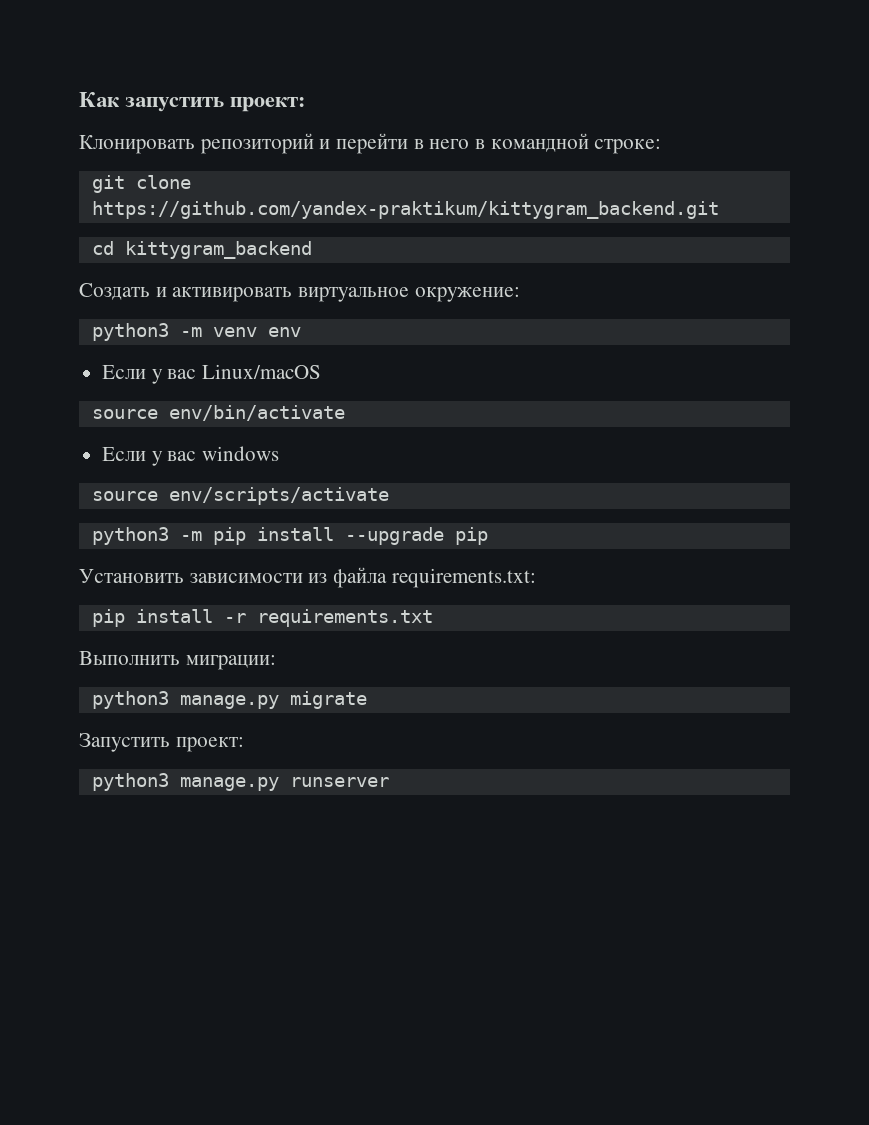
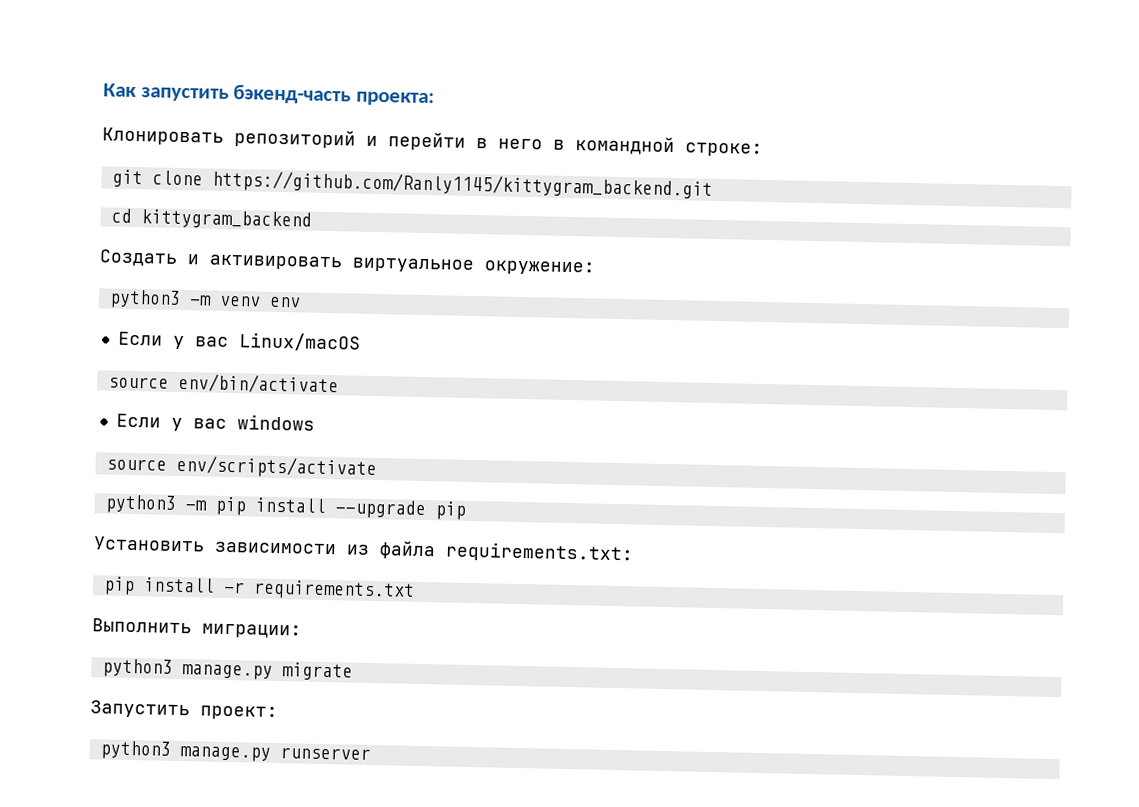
[230,97,305,112] проект: -> [233,84,436,107] бэкенд-часть проекта:
[91,201,719,219] https://github.com/yandex-praktikum/kittygram_backend.git -> [211,169,713,200] https://github.com/Ranly1145/kittygram_backend.git

